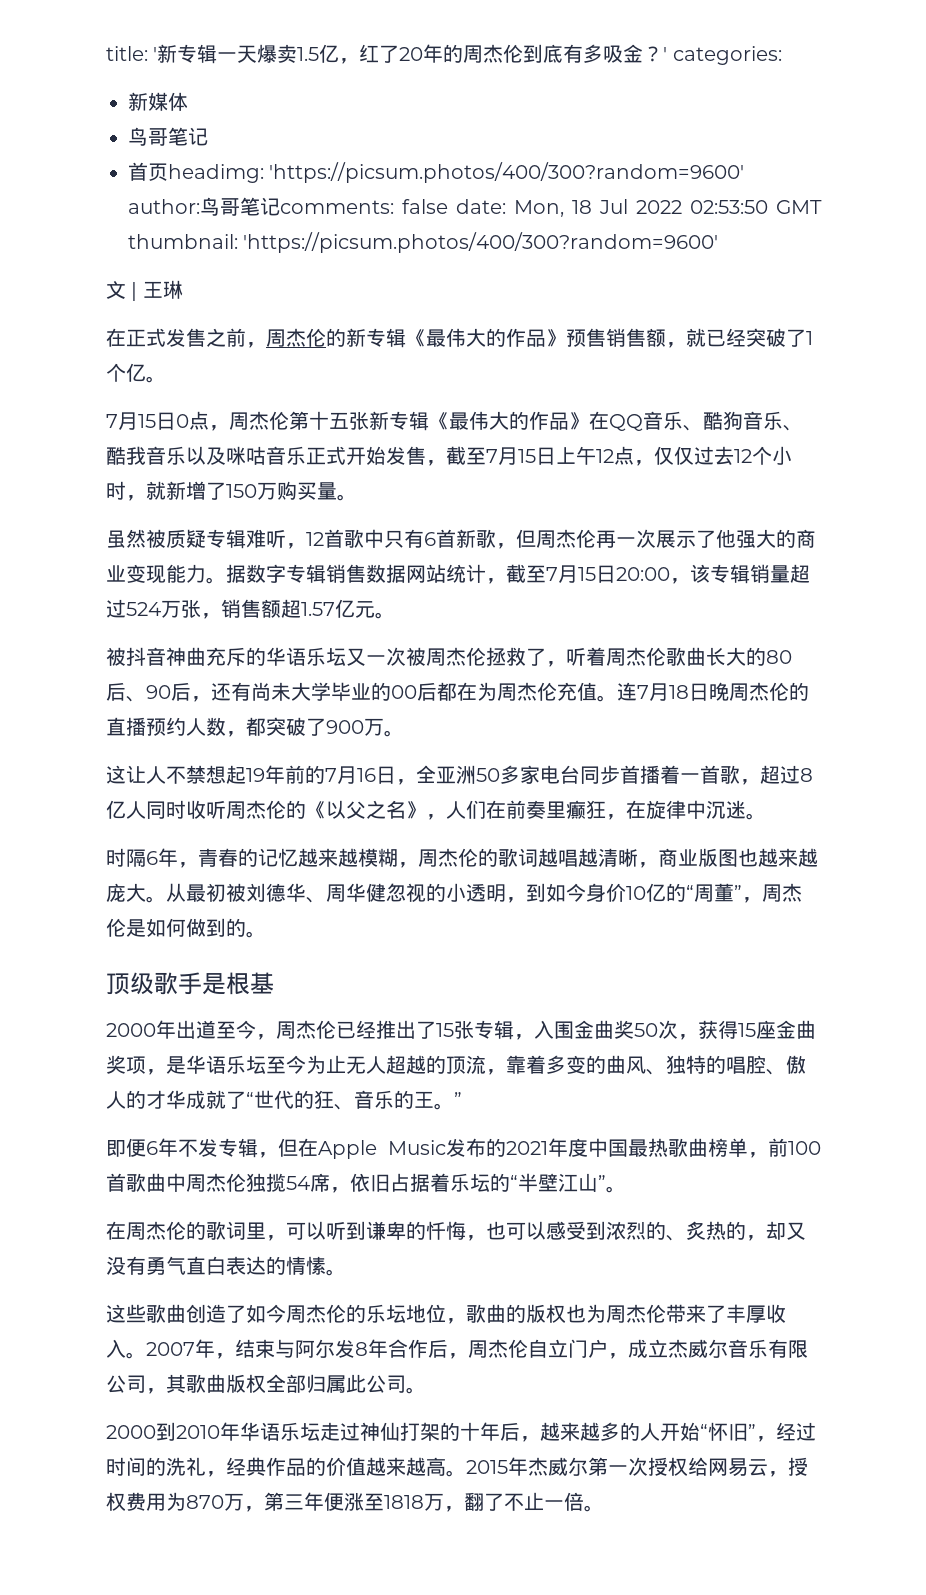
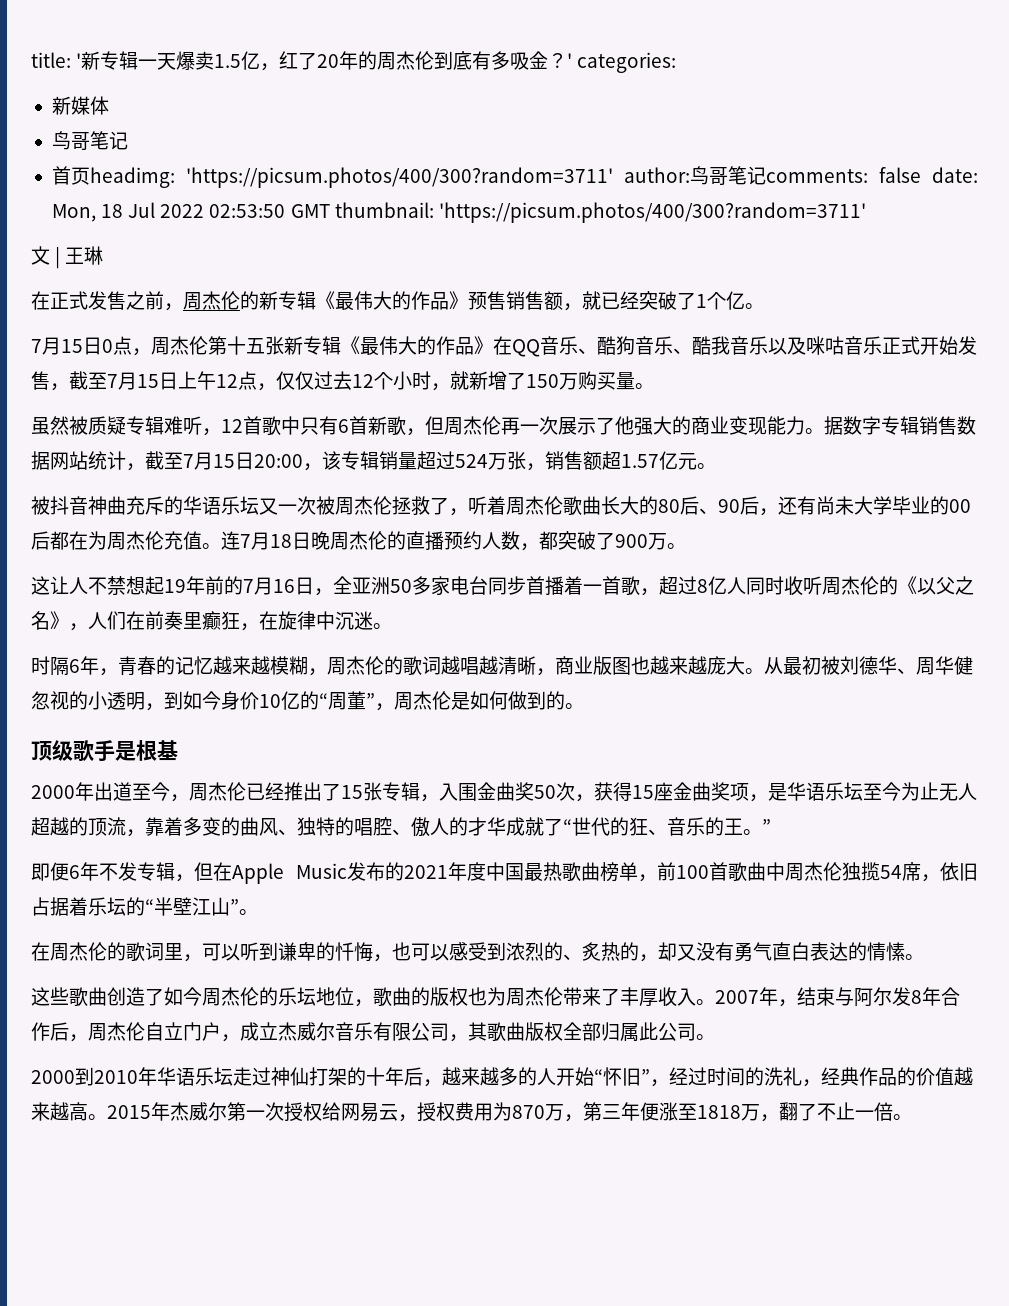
[269,162,745,183] 'https://picsum.photos/400/300?random=9600' -> [185,167,613,188] 'https://picsum.photos/400/300?random=3711'
[243,232,719,253] 'https://picsum.photos/400/300?random=9600' -> [438,202,866,223] 'https://picsum.photos/400/300?random=3711'

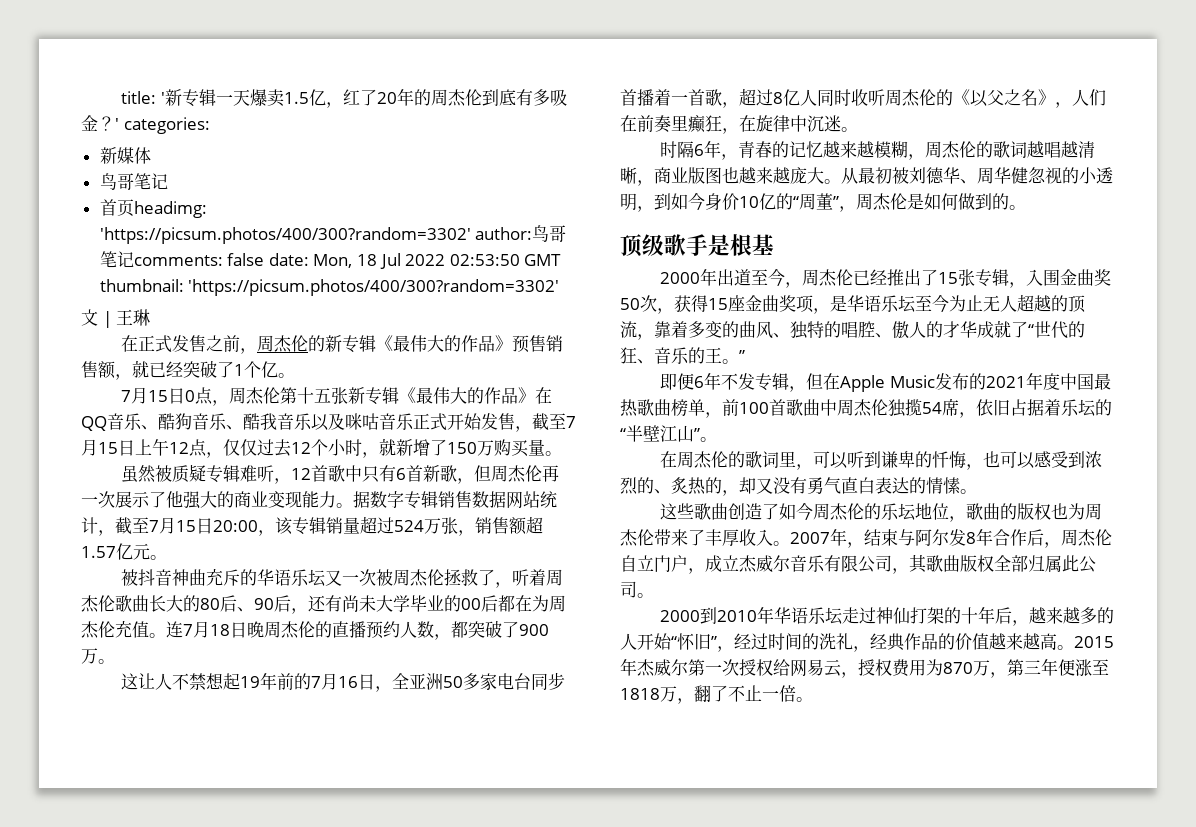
[185,167,613,188] 'https://picsum.photos/400/300?random=3711' -> [99,227,471,244] 'https://picsum.photos/400/300?random=3302'
[438,202,866,223] 'https://picsum.photos/400/300?random=3711' -> [188,279,560,296] 'https://picsum.photos/400/300?random=3302'

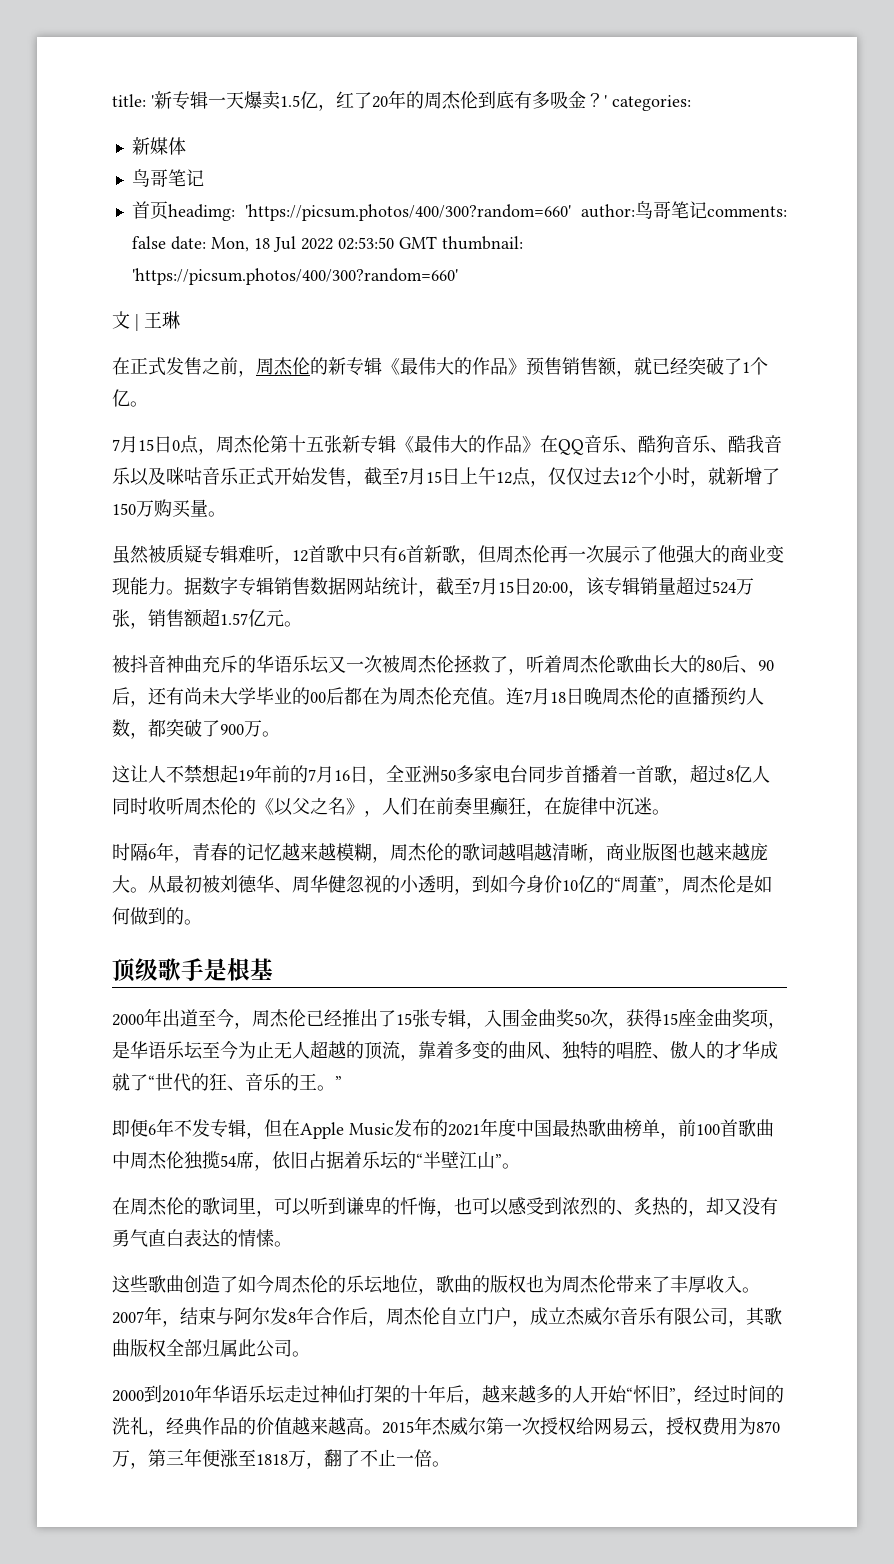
[99,227,471,244] 'https://picsum.photos/400/300?random=3302' -> [244,204,571,221] 'https://picsum.photos/400/300?random=660'
[188,279,560,296] 'https://picsum.photos/400/300?random=3302' -> [131,268,458,285] 'https://picsum.photos/400/300?random=660'

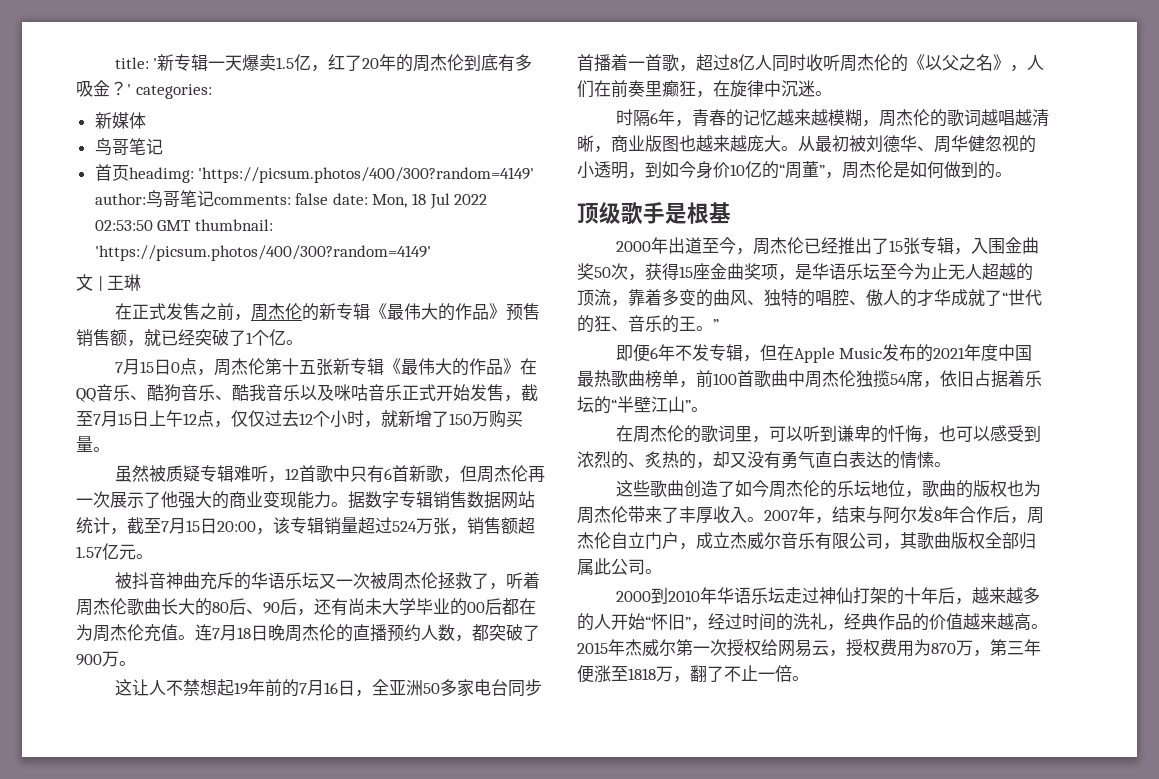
[244,204,571,221] 'https://picsum.photos/400/300?random=660' -> [198,167,535,183] 'https://picsum.photos/400/300?random=4149'
[131,268,458,285] 'https://picsum.photos/400/300?random=660' -> [94,245,431,261] 'https://picsum.photos/400/300?random=4149'

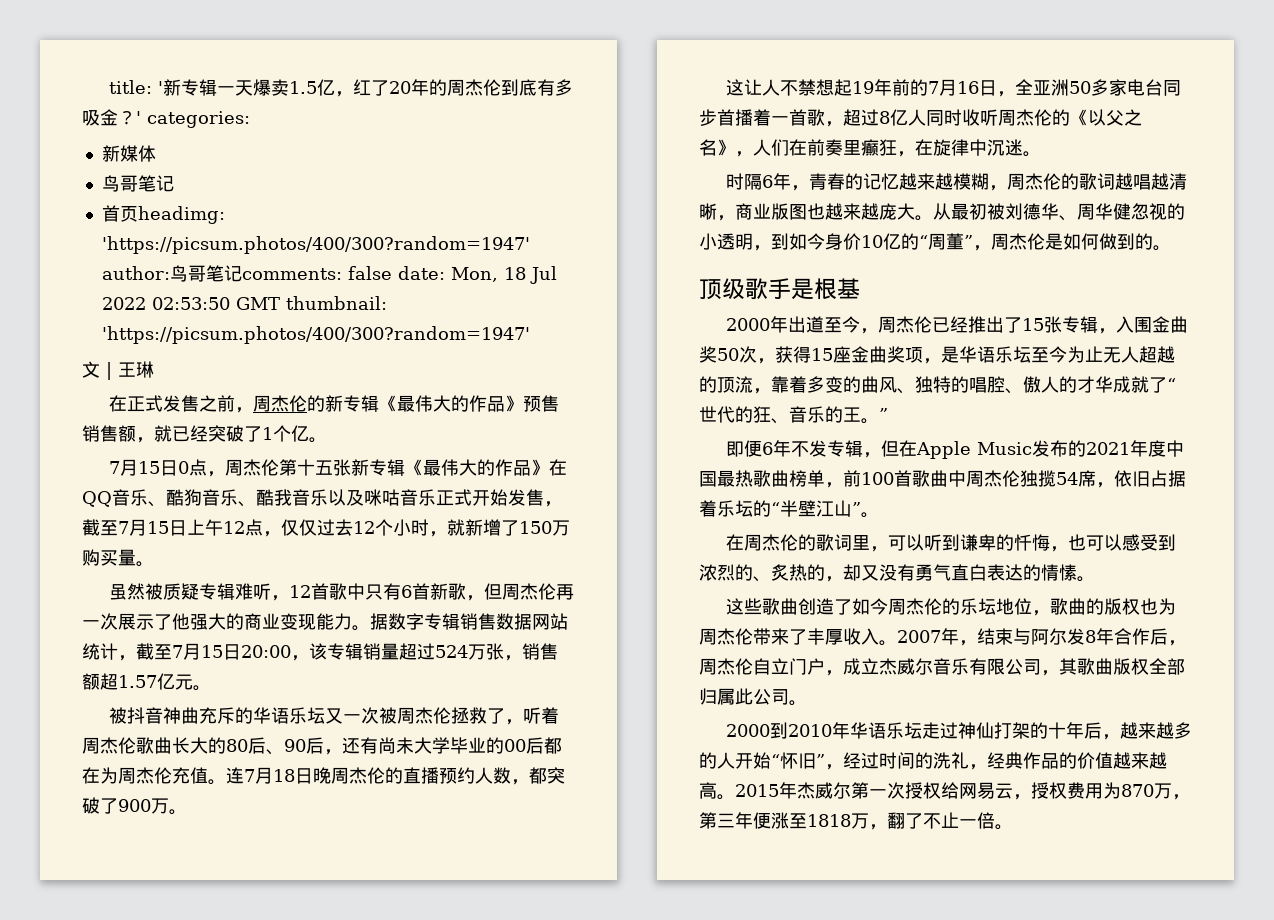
[198,167,535,183] 'https://picsum.photos/400/300?random=4149' -> [101,236,530,254] 'https://picsum.photos/400/300?random=1947'
[94,245,431,261] 'https://picsum.photos/400/300?random=4149' -> [101,326,530,344] 'https://picsum.photos/400/300?random=1947'

